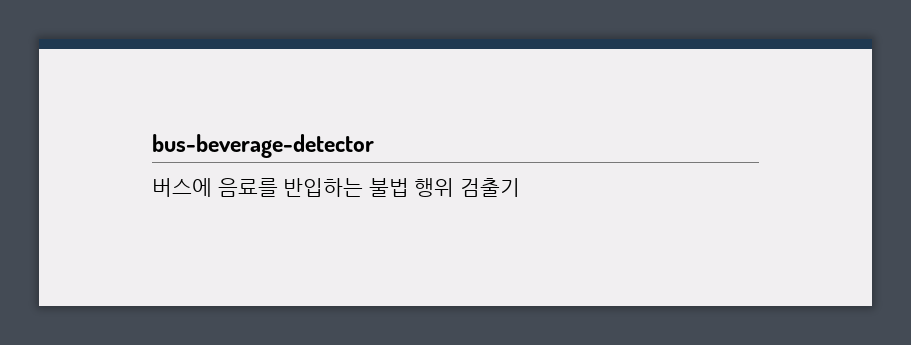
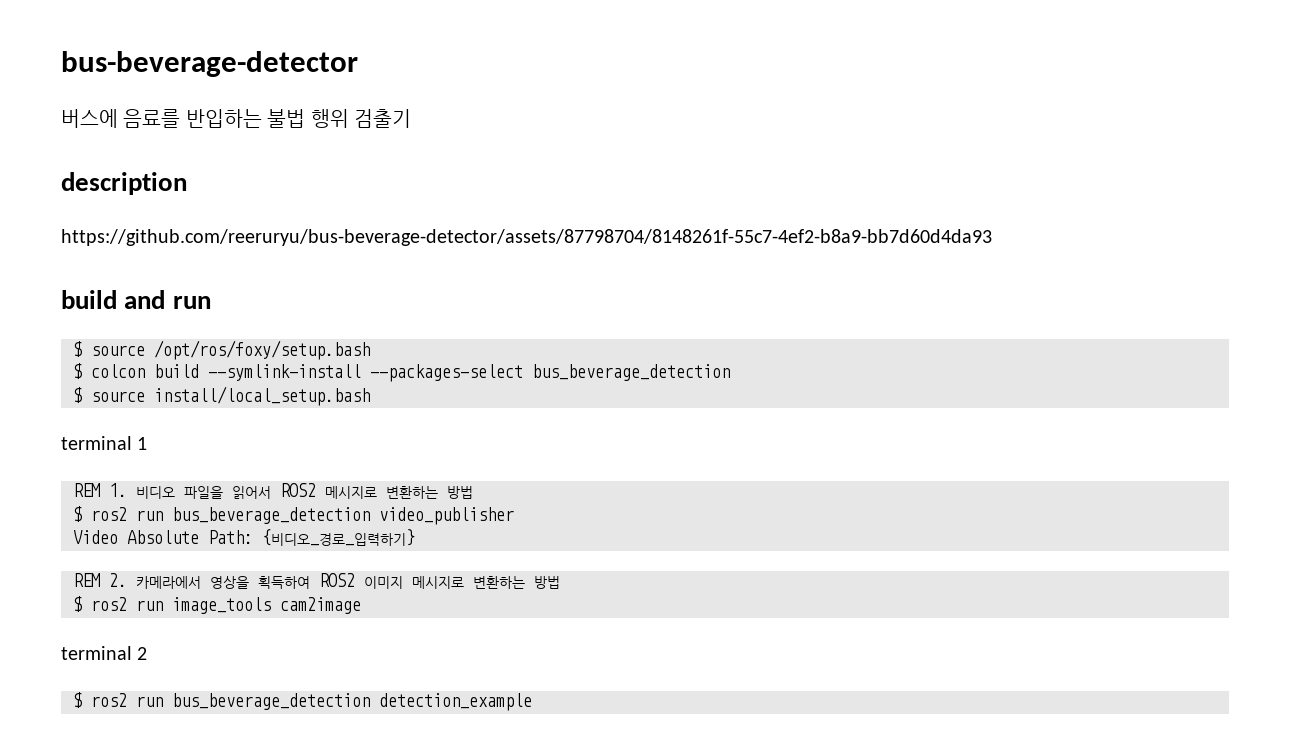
(520, 187) none -> [61,172,187,195] [61,229,992,246] [61,290,211,309] [73,340,370,360] [73,363,730,382] [73,386,370,406] [61,436,148,450] [73,483,473,499] [73,506,514,525] [73,529,415,546] [73,573,560,589] [73,596,361,614] [61,646,148,660] [73,692,532,711] // description // https://github.com/reeruryu/bus-beverage-detector/assets/87798704/8148261f-55c7-4ef2-b8a9-bb7d60d4da93 // build and run // $ source /opt/ros/foxy/setup.bash // $ colcon build --symlink-install --packages-select bus_beverage_detection // $ source install/local_setup.bash // terminal 1 // REM 1. 비디오 파일을 읽어서 ROS2 메시지로 변환하는 방법 // $ ros2 run bus_beverage_detection video_publisher // Video Absolute Path: {비디오_경로_입력하기} // REM 2. 카메라에서 영상을 획득하여 ROS2 이미지 메시지로 변환하는 방법 // $ ros2 run image_tools cam2image // terminal 2 // $ ros2 run bus_beverage_detection detection_example

